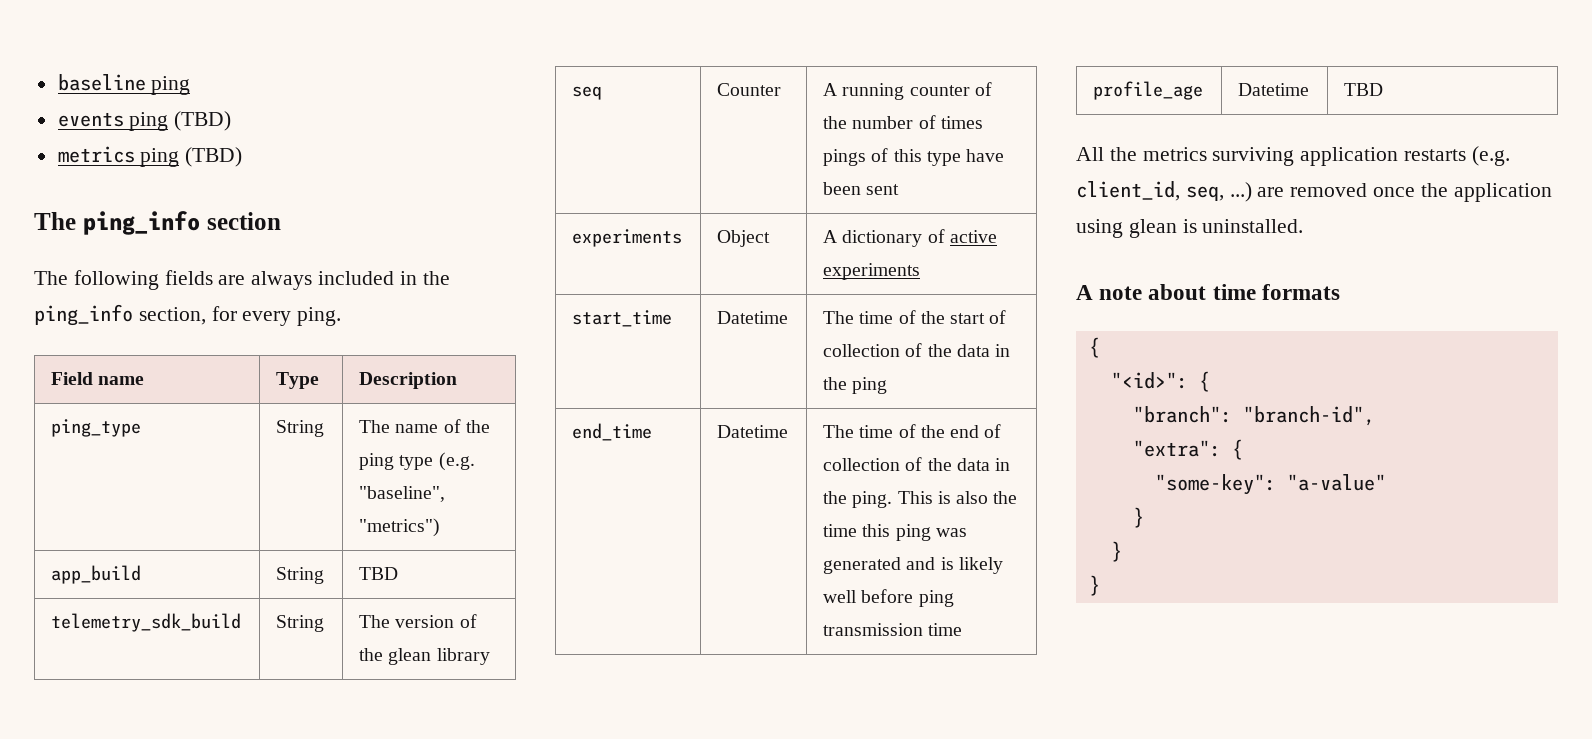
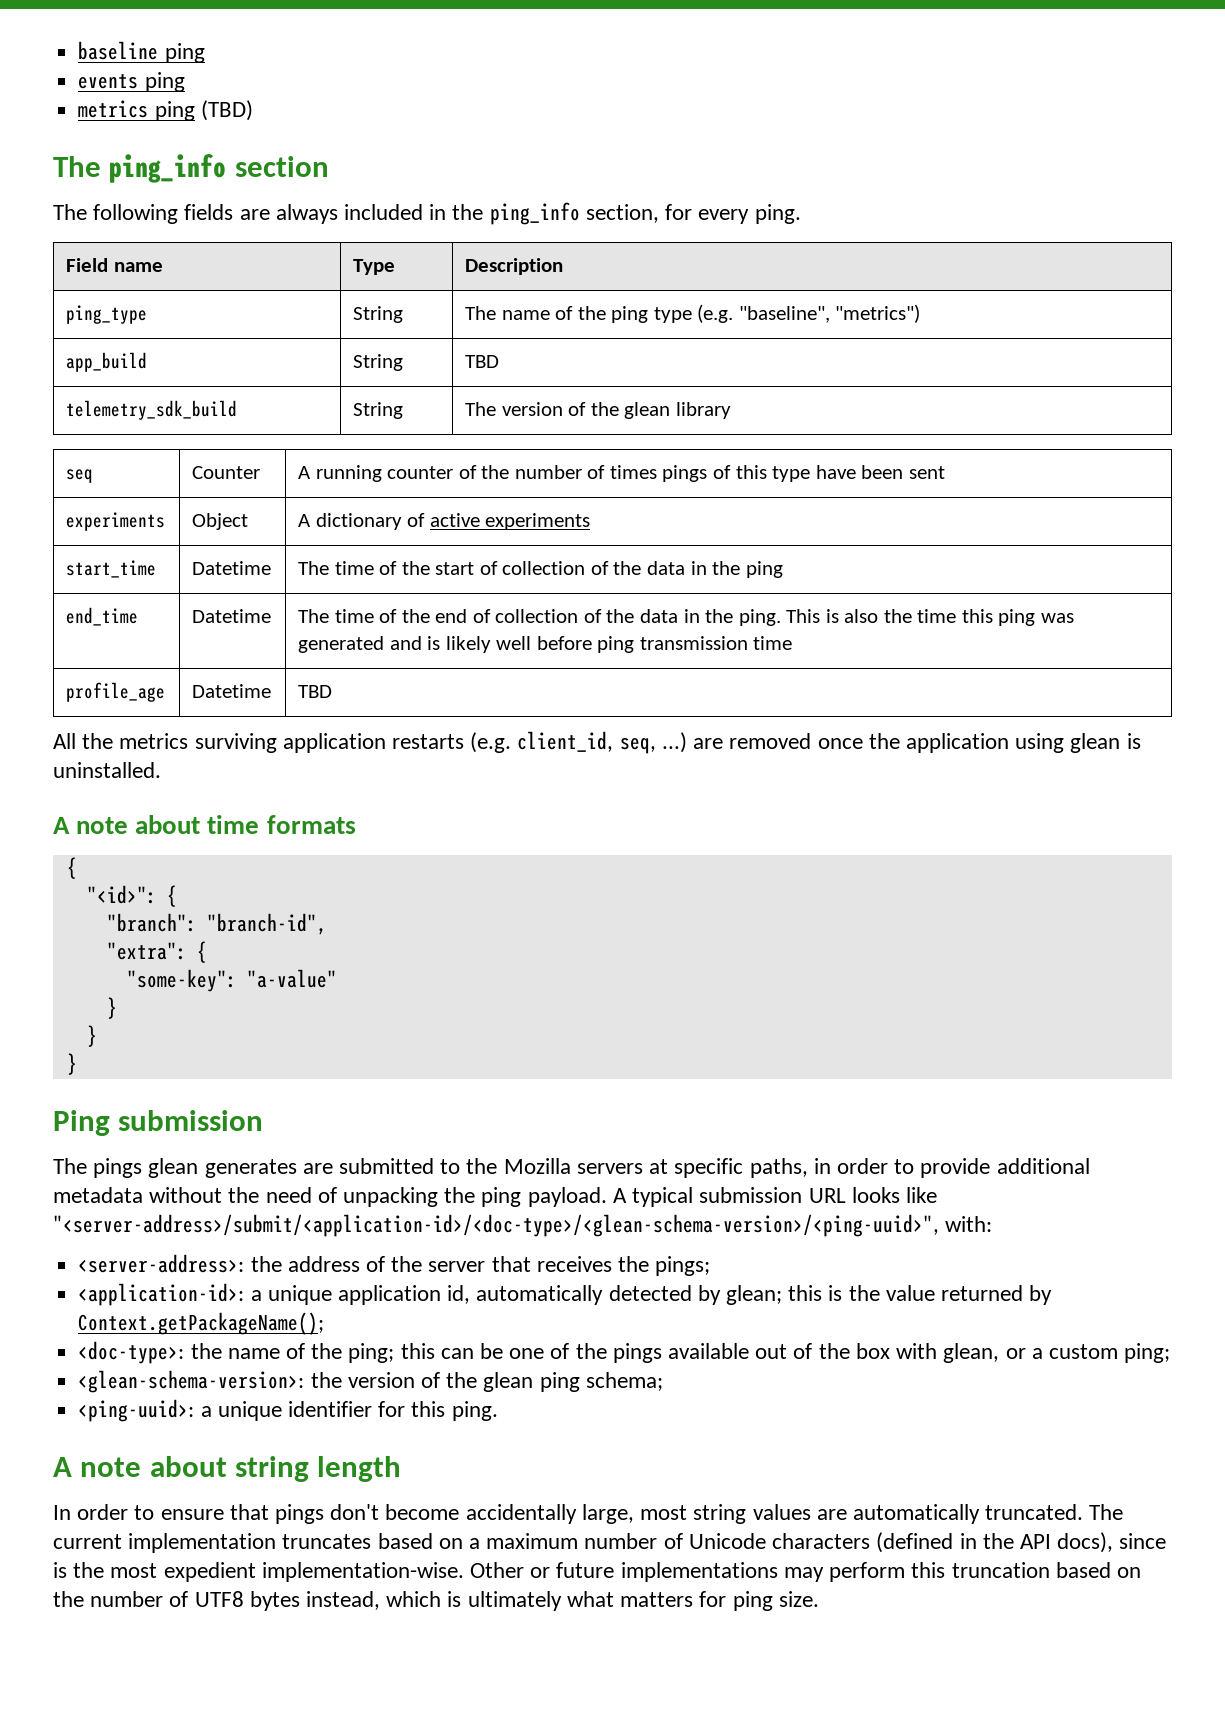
[174,111,232,131] (TBD) -> (185, 82) none
(1100, 585) none -> [53,1110,264,1136] [53,1158,1090,1178] [53,1187,937,1207] [53,1214,993,1237] [78,1254,711,1276] [78,1283,1053,1306] [78,1312,325,1335] [78,1341,1171,1364] [78,1370,663,1393] [78,1399,498,1422] [53,1456,402,1482] [53,1504,1124,1524] [53,1532,1167,1553] [53,1562,1141,1582] [53,1591,819,1611] // Ping submission // The pings glean generates are submitted to the Mozilla servers at specific paths, in order to provide additional metadata without the need of unpacking the ping payload. A typical submission URL looks like "<server-address>/submit/<application-id>/<doc-type>/<glean-schema-version>/<ping-uuid>", with: // <server-address>: the address of the server that receives the pings; // <application-id>: a unique application id, automatically detected by glean; this is the value returned by Context.getPackageName(); // <doc-type>: the name of the ping; this can be one of the pings available out of the box with glean, or a custom ping; // <glean-schema-version>: the version of the glean ping schema; // <ping-uuid>: a unique identifier for this ping. // A note about string length // In order to ensure that pings don't become accidentally large, most string values are automatically truncated. The current implementation truncates based on a maximum number of Unicode characters (defined in the API docs), since is the most expedient implementation-wise. Other or future implementations may perform this truncation based on the number of UTF8 bytes instead, which is ultimately what matters for ping size.

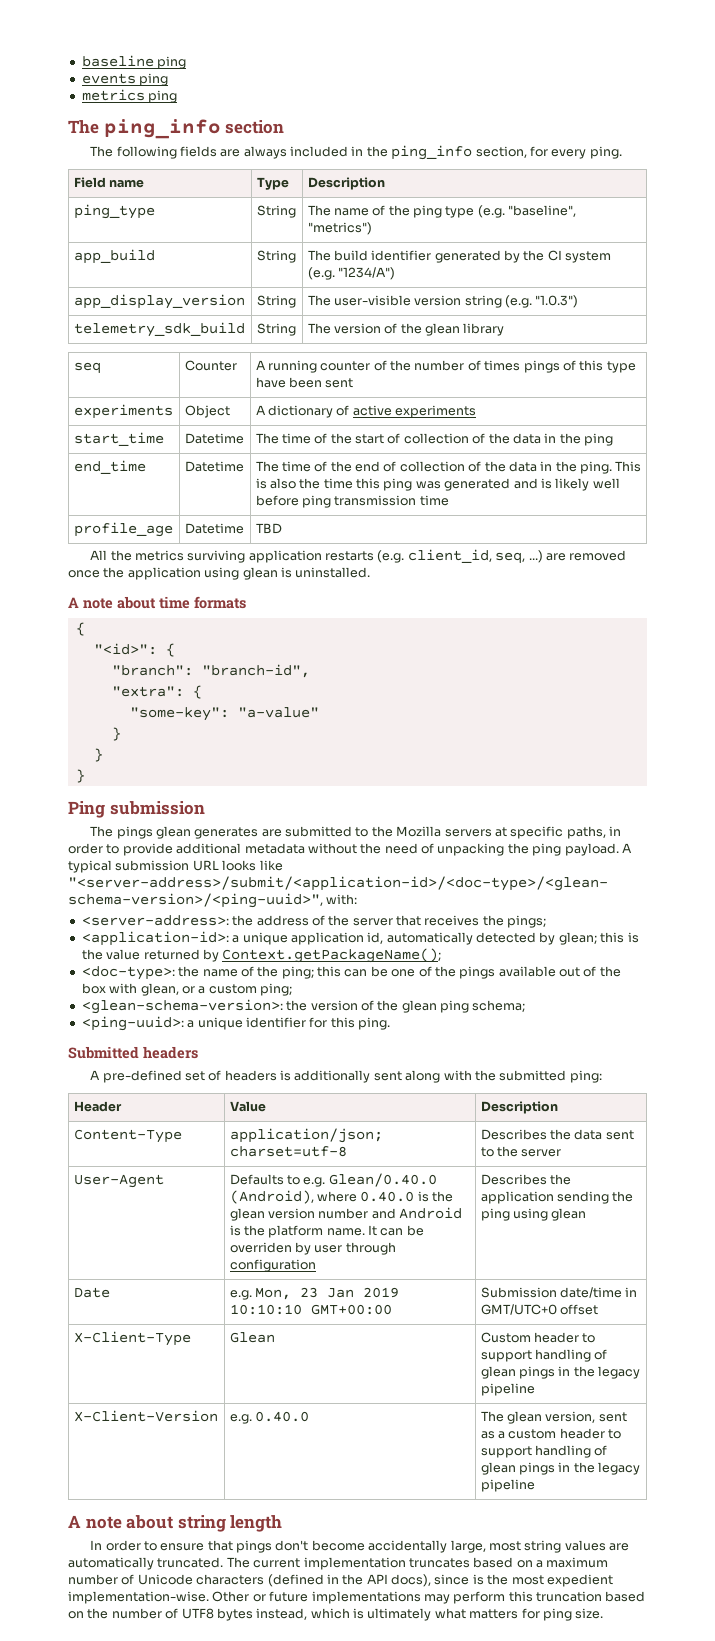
[200,100,253,121] (TBD) -> (178, 96) none
[465,355,500,368] TBD -> [307,250,612,263] [307,267,395,280] [73,294,245,309] [256,295,296,308] [307,295,579,308] The build identifier generated by the CI system (e.g. "1234/A") // app_display_version | String | The user-visible version string (e.g. "1.0.3")
(498, 1411) none -> [68,1046,198,1059] [90,1070,602,1083] [73,1101,122,1112] [229,1101,266,1112] [480,1101,558,1114] [73,1129,182,1143] [229,1128,383,1143] [229,1146,347,1157] [480,1129,634,1140] [480,1146,562,1157] [73,1174,164,1188] [229,1173,437,1187] [229,1190,454,1204] [229,1207,463,1221] [229,1225,424,1238] [229,1242,396,1255] [229,1259,316,1272] [480,1174,571,1185] [480,1191,634,1204] [480,1208,587,1221] [73,1287,110,1298] [229,1287,399,1300] [229,1304,392,1315] [480,1287,638,1298] [480,1304,598,1315] [73,1331,191,1346] [229,1332,275,1343] [480,1332,596,1343] [480,1349,608,1362] [480,1366,641,1379] [480,1383,535,1396] [73,1410,218,1422] [229,1411,309,1424] [480,1411,627,1424] [480,1428,622,1439] [480,1445,608,1458] [480,1462,641,1475] [480,1479,535,1492] // Submitted headers // A pre-defined set of headers is additionally sent along with the submitted ping: // Header | Value | Description // Content-Type | application/json; charset=utf-8 | Describes the data sent to the server // User-Agent | Defaults to e.g. Glean/0.40.0 (Android), where 0.40.0 is the glean version number and Android is the platform name. It can be overriden by user through configuration | Describes the application sending the ping using glean // Date | e.g. Mon, 23 Jan 2019 10:10:10 GMT+00:00 | Submission date/time in GMT/UTC+0 offset // X-Client-Type | Glean | Custom header to support handling of glean pings in the legacy pipeline // X-Client-Version | e.g. 0.40.0 | The glean version, sent as a custom header to support handling of glean pings in the legacy pipeline

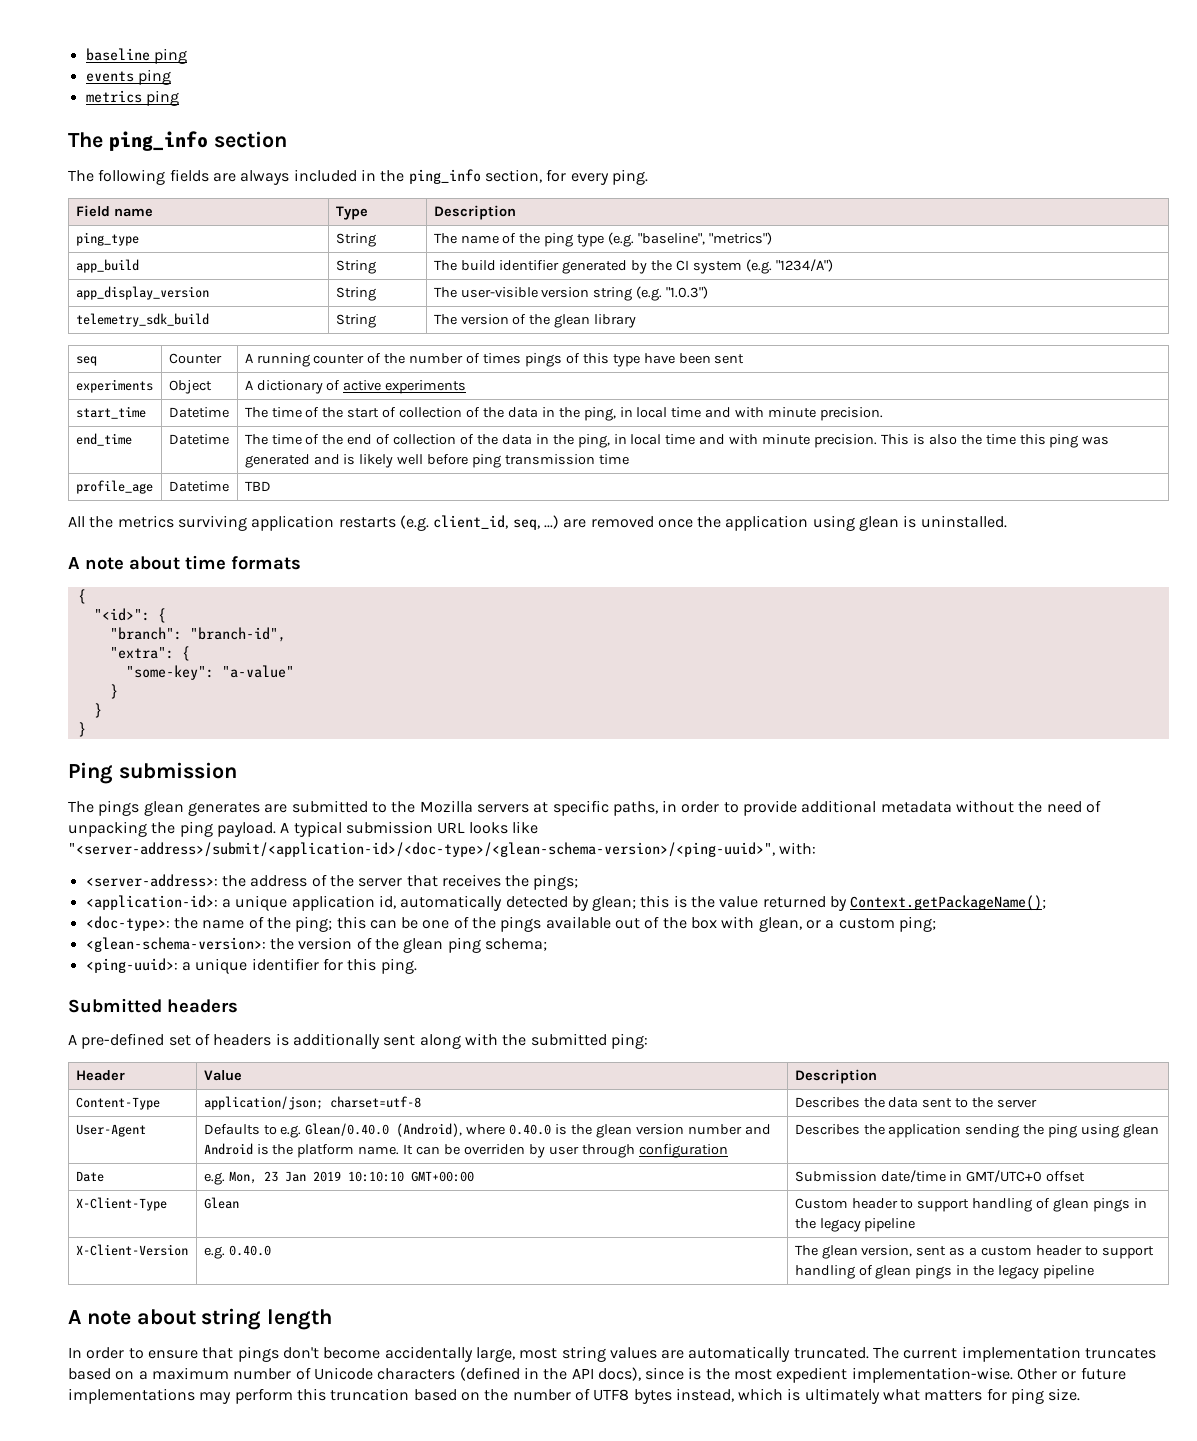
[584,433,614,446] ping -> [583,407,884,421] ping, in local time and with minute precision.
[580,461,613,474] ping. -> [577,434,878,448] ping, in local time and with minute precision.

